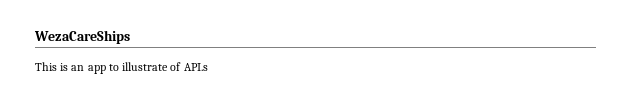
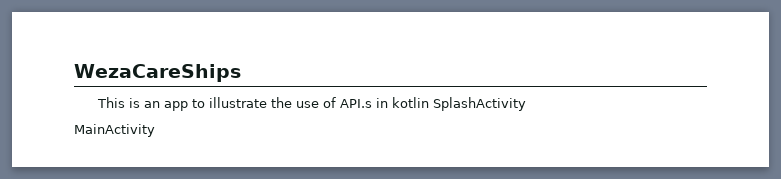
[170,62,208,71] of API.s -> [271,97,527,111] [74,124,155,137] the use of API.s in kotlin SplashActivity // MainActivity

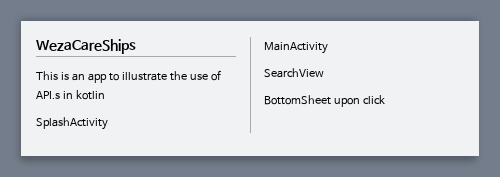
(430, 102) none -> (105, 95) //
(155, 130) none -> [264,68,324,78] [264,95,385,107] // SearchView // BottomSheet upon click

